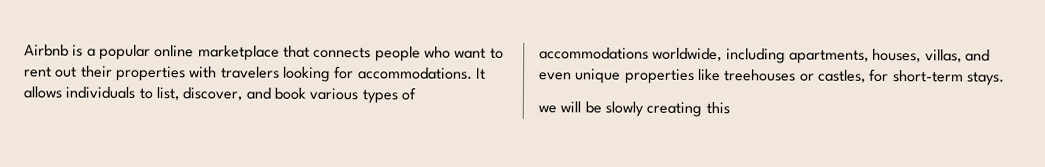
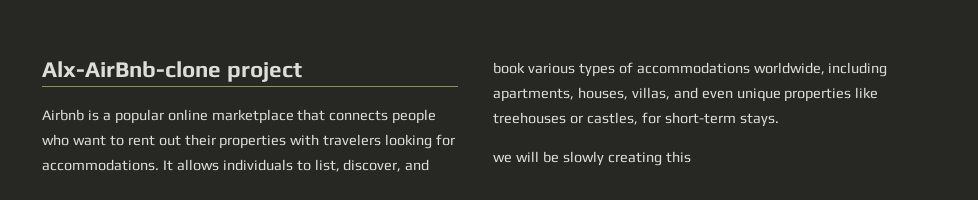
(24, 50) none -> [42,61,303,82] Alx-AirBnb-clone project //

